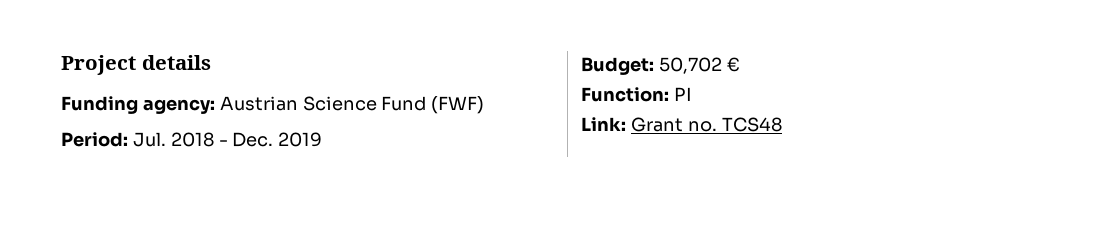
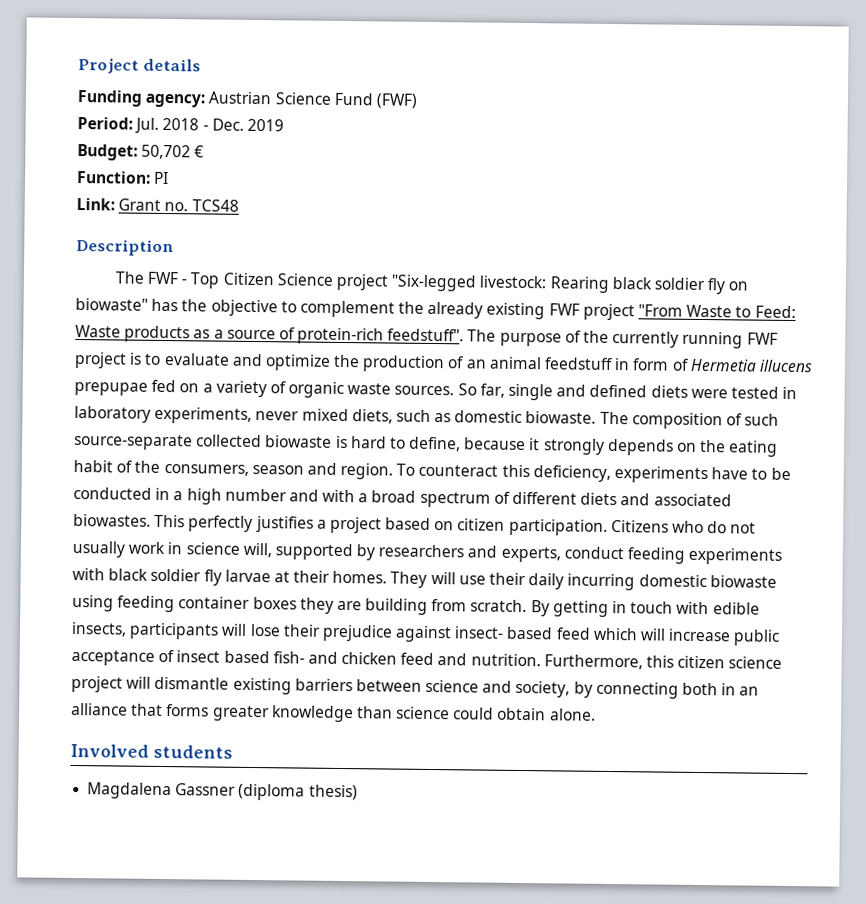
(782, 124) none -> [76,239,174,257] [114,271,749,295] [75,297,796,321] [75,324,778,349] [74,351,813,373] [74,379,798,401] [74,405,780,430] [74,433,779,457] [73,459,791,484] [73,486,732,508] [73,513,757,536] [72,540,783,565] [72,567,777,591] [72,594,760,617] [71,621,781,646] [71,649,783,670] [71,675,760,699] [71,702,596,723] [70,743,233,759] [87,782,358,801] // Description // The FWF - Top Citizen Science project "Six-legged livestock: Rearing black soldier fly on biowaste" has the objective to complement the already existing FWF project "From Waste to Feed: Waste products as a source of protein-rich feedstuff". The purpose of the currently running FWF project is to evaluate and optimize the production of an animal feedstuff in form of Hermetia illucens prepupae fed on a variety of organic waste sources. So far, single and defined diets were tested in laboratory experiments, never mixed diets, such as domestic biowaste. The composition of such source-separate collected biowaste is hard to define, because it strongly depends on the eating habit of the consumers, season and region. To counteract this deficiency, experiments have to be conducted in a high number and with a broad spectrum of different diets and associated biowastes. This perfectly justifies a project based on citizen participation. Citizens who do not usually work in science will, supported by researchers and experts, conduct feeding experiments with black soldier fly larvae at their homes. They will use their daily incurring domestic biowaste using feeding container boxes they are building from scratch. By getting in touch with edible insects, participants will lose their prejudice against insect- based feed which will increase public acceptance of insect based fish- and chicken feed and nutrition. Furthermore, this citizen science project will dismantle existing barriers between science and society, by connecting both in an alliance that forms greater knowledge than science could obtain alone. // Involved students // Magdalena Gassner (diploma thesis)

